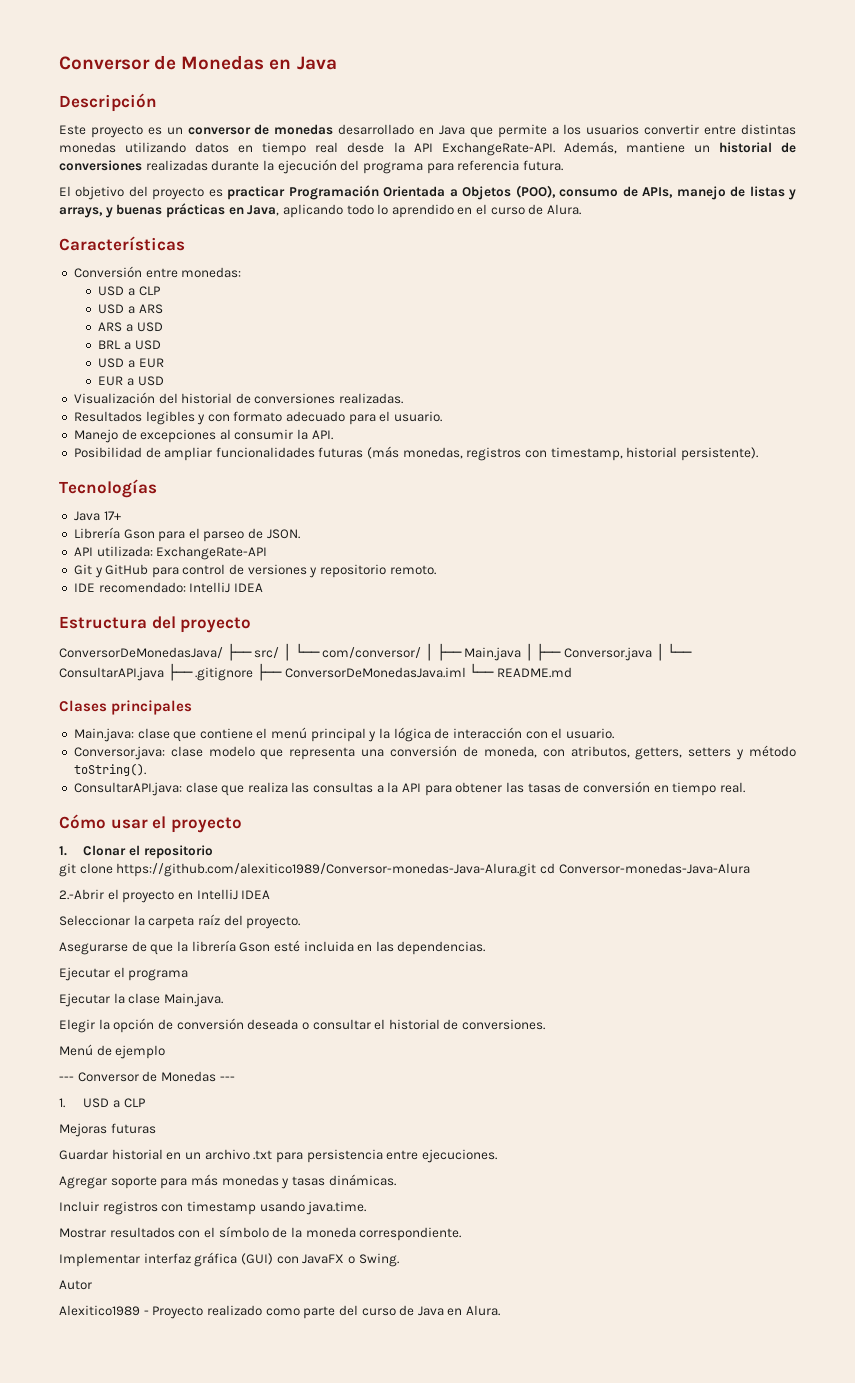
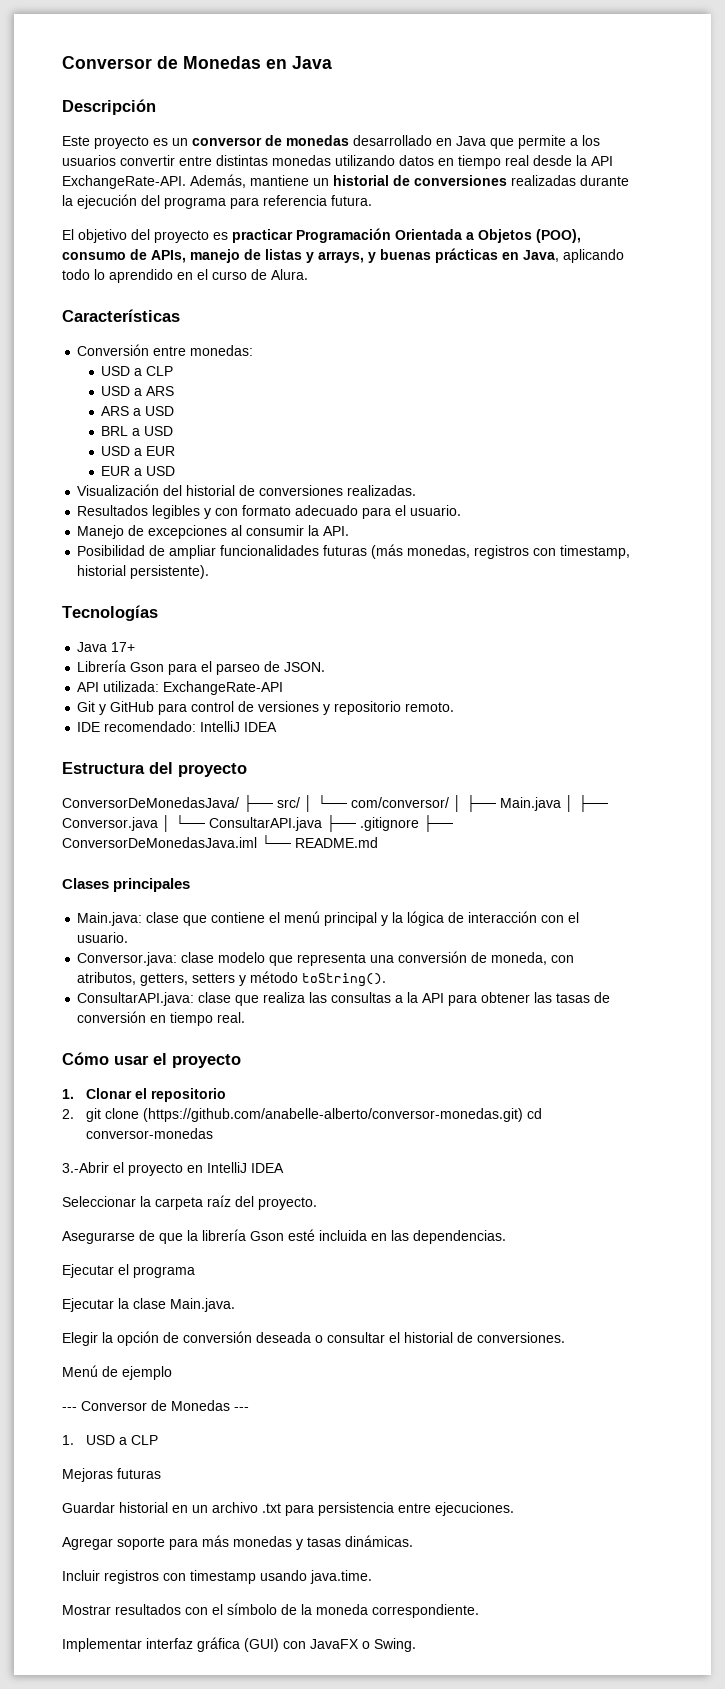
(213, 852) none -> [62,1109,74,1119] 2.
[116,863,750,877] [59,889,104,900] https://github.com/alexitico1989/Conversor-monedas-Java-Alura.git cd Conversor-monedas-Java-Alura // 2.-Abrir -> [142,1108,542,1122] [85,1128,213,1139] [62,1162,109,1173] (https://github.com/anabelle-alberto/conversor-monedas.git) cd conversor-monedas // 3.-Abrir
[59,1280,92,1290] [59,1305,501,1319] // Autor // Alexitico1989 - Proyecto realizado como parte del curso de Java en Alura. -> (416, 1645) none

